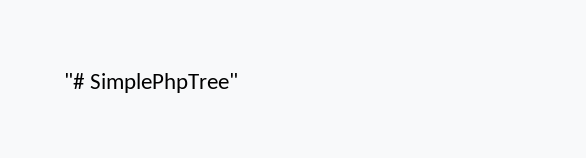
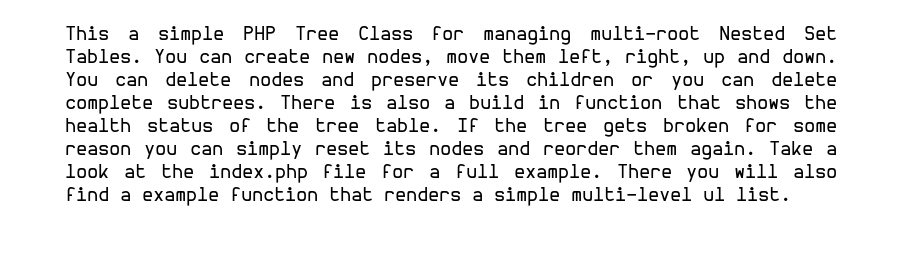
[64,73,239,93] "# SimplePhpTree" -> [65,26,837,45] [65,49,837,68] [65,72,837,91] [65,95,837,114] [65,118,837,137] [65,141,837,160] [65,164,838,183] [65,187,791,206] This a simple PHP Tree Class for managing multi-root Nested Set Tables. You can create new nodes, move them left, right, up and down. You can delete nodes and preserve its children or you can delete complete subtrees. There is also a build in function that shows the health status of the tree table. If the tree gets broken for some reason you can simply reset its nodes and reorder them again. Take a look at the index.php file for a full example. There you will also find a example function that renders a simple multi-level ul list.

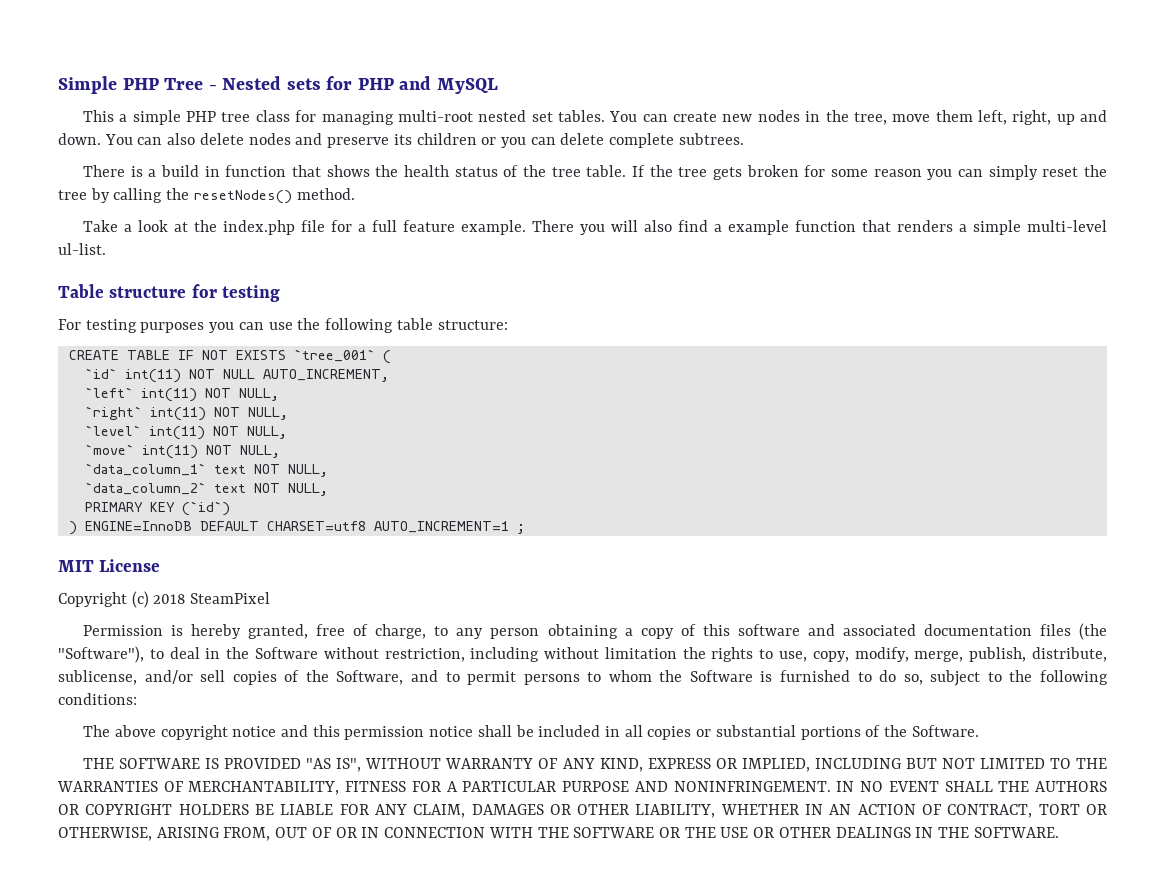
(65, 33) none -> [58,76,498,94] Simple PHP Tree - Nested sets for PHP and MySQL //
[294,26,413,40] Tree Class -> [221,110,290,122] tree class
[719,26,837,40] [65,49,142,63] Nested Set Tables. -> [478,110,605,122] nested set tables.
[367,49,434,66] nodes, -> [757,110,887,125] nodes in the tree,
(149, 81) none -> [167,133,196,145] also
(267, 102) none -> (744, 139) //
[385,95,430,109] also -> (143, 171) none
[383,141,756,160] its nodes and reorder them again. -> [1083,165,1107,177] [58,188,355,204] the tree by calling the resetNodes() method. //
(499, 171) none -> [403,220,456,232] feature
[703,187,791,201] ul list. -> [58,243,106,255] [58,284,280,302] [58,318,508,333] [68,349,391,364] [84,368,389,383] [84,387,279,402] [84,406,288,421] [84,425,287,440] [84,444,280,459] [84,463,328,477] [84,482,328,496] [84,501,230,516] [68,521,525,535] [58,559,161,572] [58,591,271,608] [83,623,1108,640] [58,646,1107,663] [58,670,1109,686] [58,693,137,705] [83,725,979,740] [83,758,1108,772] [57,781,1108,795] [58,804,1107,818] [58,827,1059,841] ul-list. // Table structure for testing // For testing purposes you can use the following table structure: // CREATE TABLE IF NOT EXISTS `tree_001` ( // `id` int(11) NOT NULL AUTO_INCREMENT, // `left` int(11) NOT NULL, // `right` int(11) NOT NULL, // `level` int(11) NOT NULL, // `move` int(11) NOT NULL, // `data_column_1` text NOT NULL, // `data_column_2` text NOT NULL, // PRIMARY KEY (`id`) // ) ENGINE=InnoDB DEFAULT CHARSET=utf8 AUTO_INCREMENT=1 ; // MIT License // Copyright (c) 2018 SteamPixel // Permission is hereby granted, free of charge, to any person obtaining a copy of this software and associated documentation files (the "Software"), to deal in the Software without restriction, including without limitation the rights to use, copy, modify, merge, publish, distribute, sublicense, and/or sell copies of the Software, and to permit persons to whom the Software is furnished to do so, subject to the following conditions: // The above copyright notice and this permission notice shall be included in all copies or substantial portions of the Software. // THE SOFTWARE IS PROVIDED "AS IS", WITHOUT WARRANTY OF ANY KIND, EXPRESS OR IMPLIED, INCLUDING BUT NOT LIMITED TO THE WARRANTIES OF MERCHANTABILITY, FITNESS FOR A PARTICULAR PURPOSE AND NONINFRINGEMENT. IN NO EVENT SHALL THE AUTHORS OR COPYRIGHT HOLDERS BE LIABLE FOR ANY CLAIM, DAMAGES OR OTHER LIABILITY, WHETHER IN AN ACTION OF CONTRACT, TORT OR OTHERWISE, ARISING FROM, OUT OF OR IN CONNECTION WITH THE SOFTWARE OR THE USE OR OTHER DEALINGS IN THE SOFTWARE.

